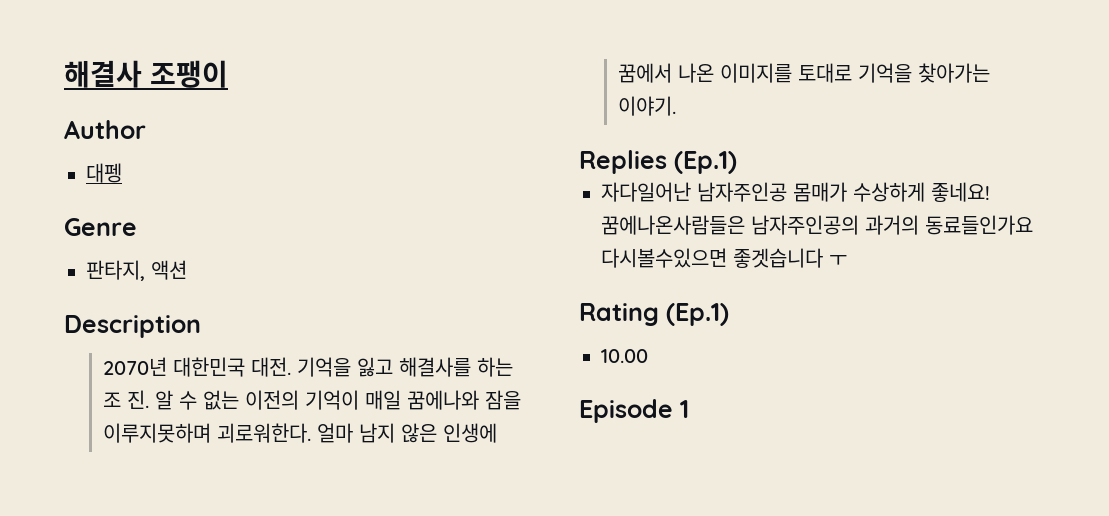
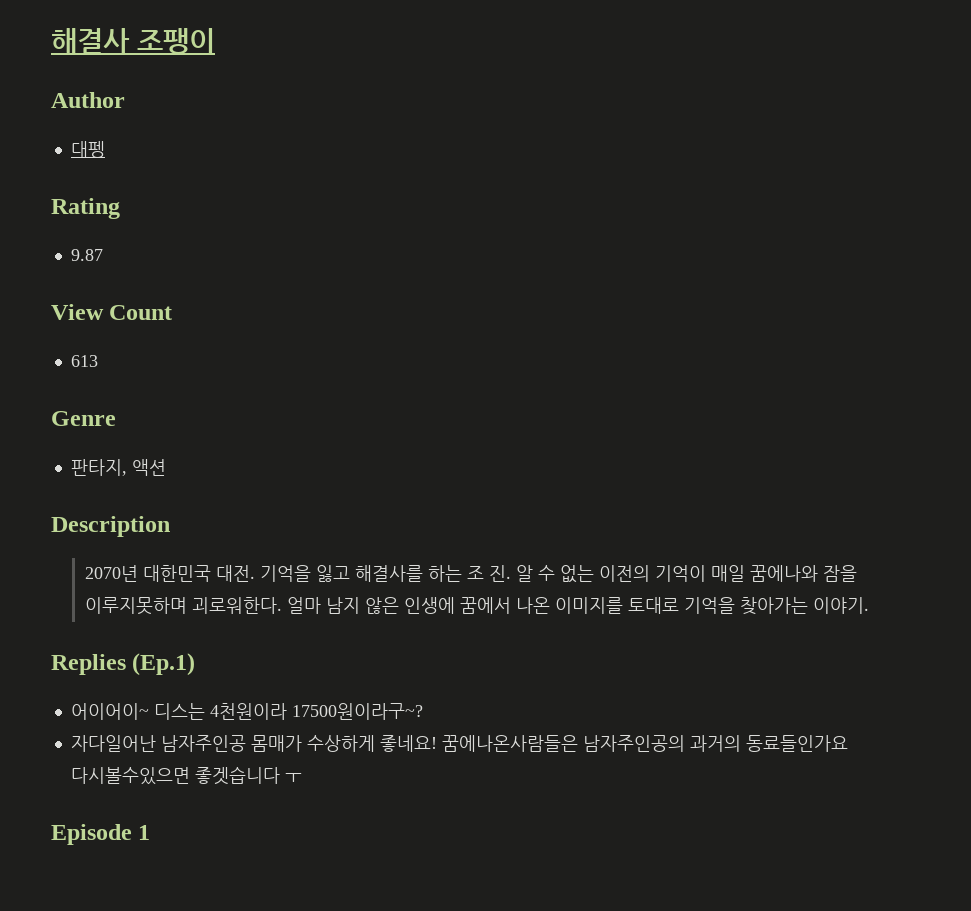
(122, 173) none -> [51,198,120,219] [70,249,103,261] [51,304,173,320] [70,355,98,367] // Rating // 9.87 // View Count // 613
(737, 162) none -> [70,703,423,720] // 어이어이~ 디스는 4천원이라 17500원이라구~?
[579,303,729,326] [601,349,648,363] // Rating (Ep.1) // 10.00 -> (302, 777) none

